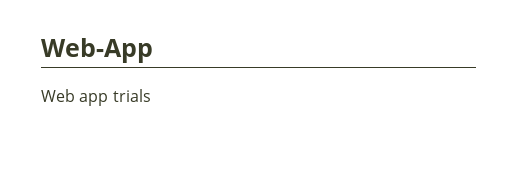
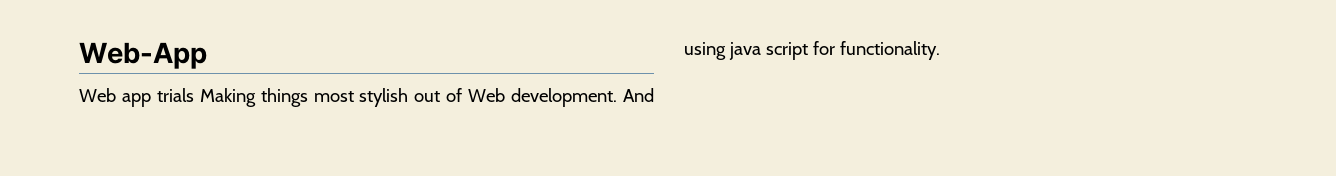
(151, 95) none -> [199,88,655,107] [684,41,940,60] Making things most stylish out of Web development. And using java script for functionality.

